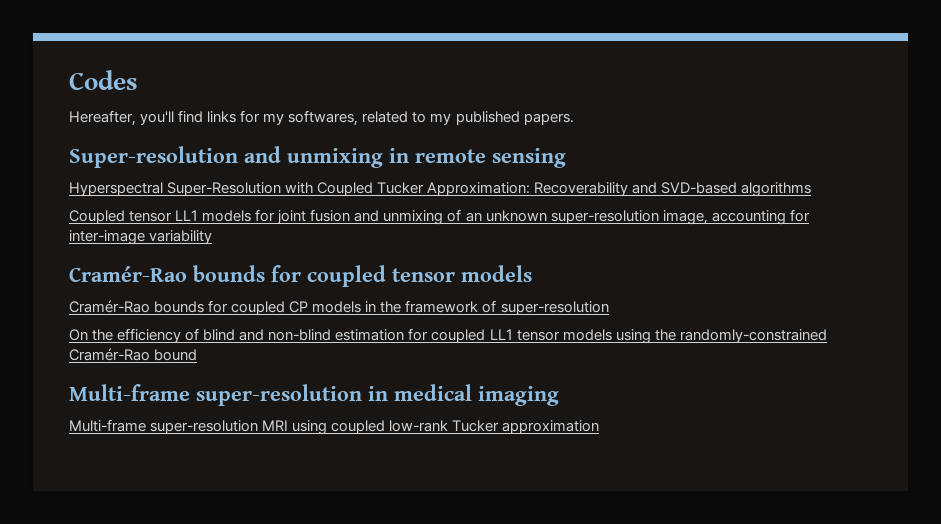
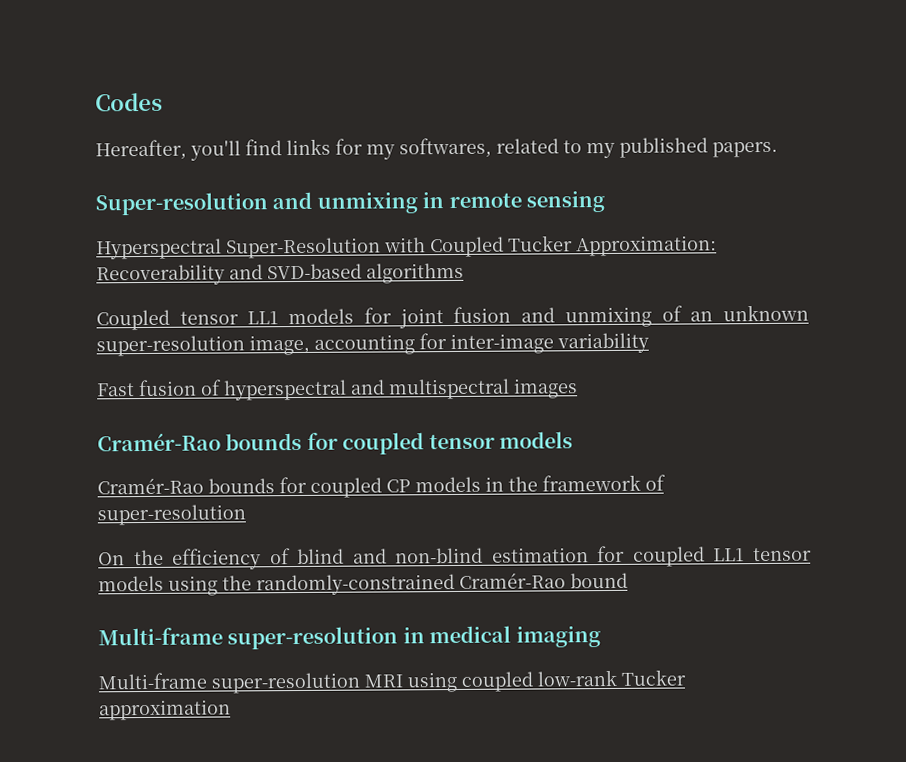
(213, 237) none -> [97,378,578,401] // Fast fusion of hyperspectral and multispectral images

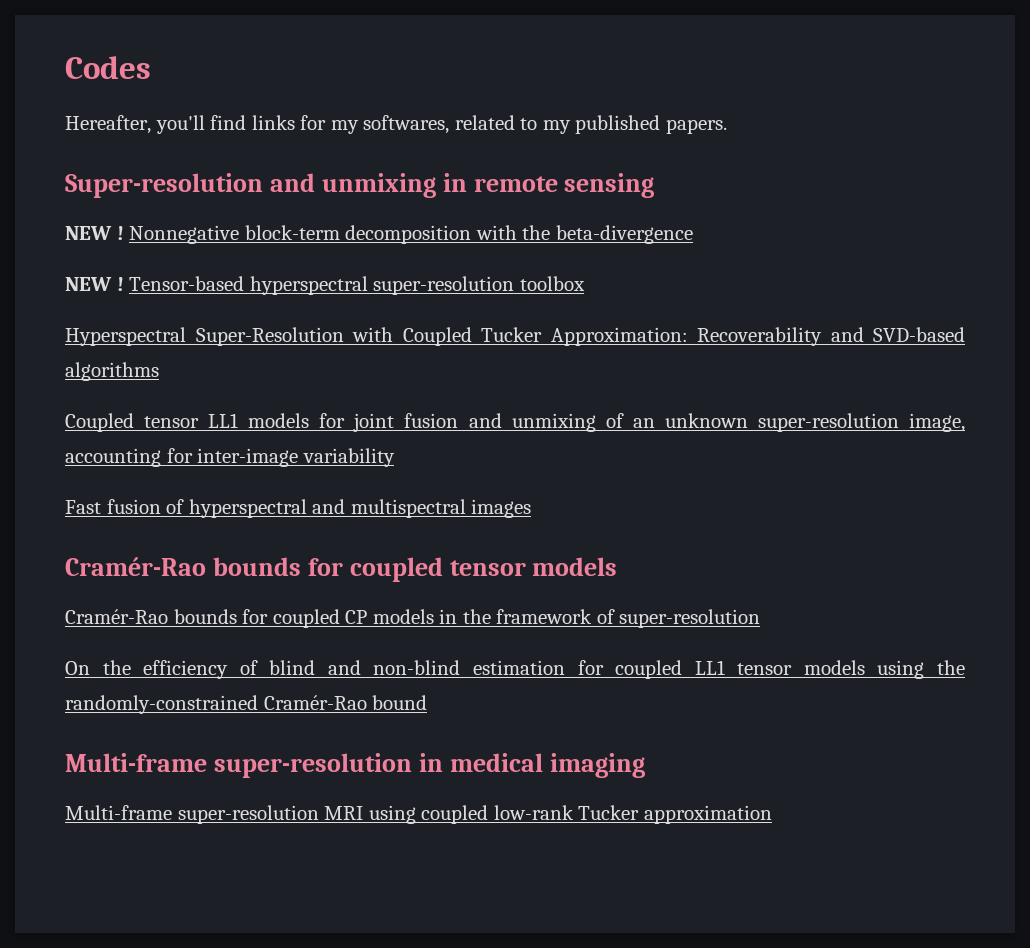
(605, 202) none -> [65,225,693,244] [65,276,585,295] // NEW ! Nonnegative block-term decomposition with the beta-divergence // NEW ! Tensor-based hyperspectral super-resolution toolbox

